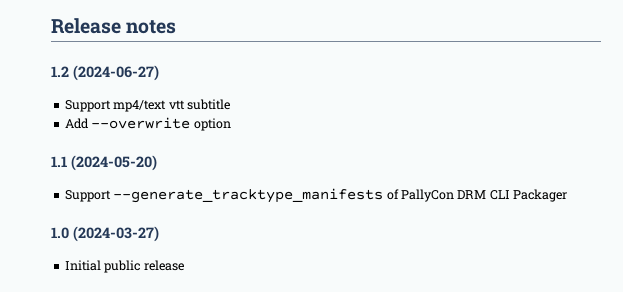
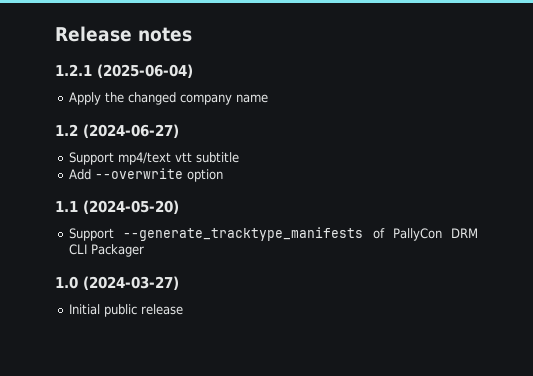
(177, 27) none -> [55,64,193,78] [69,92,269,105] // 1.2.1 (2025-06-04) // Apply the changed company name

